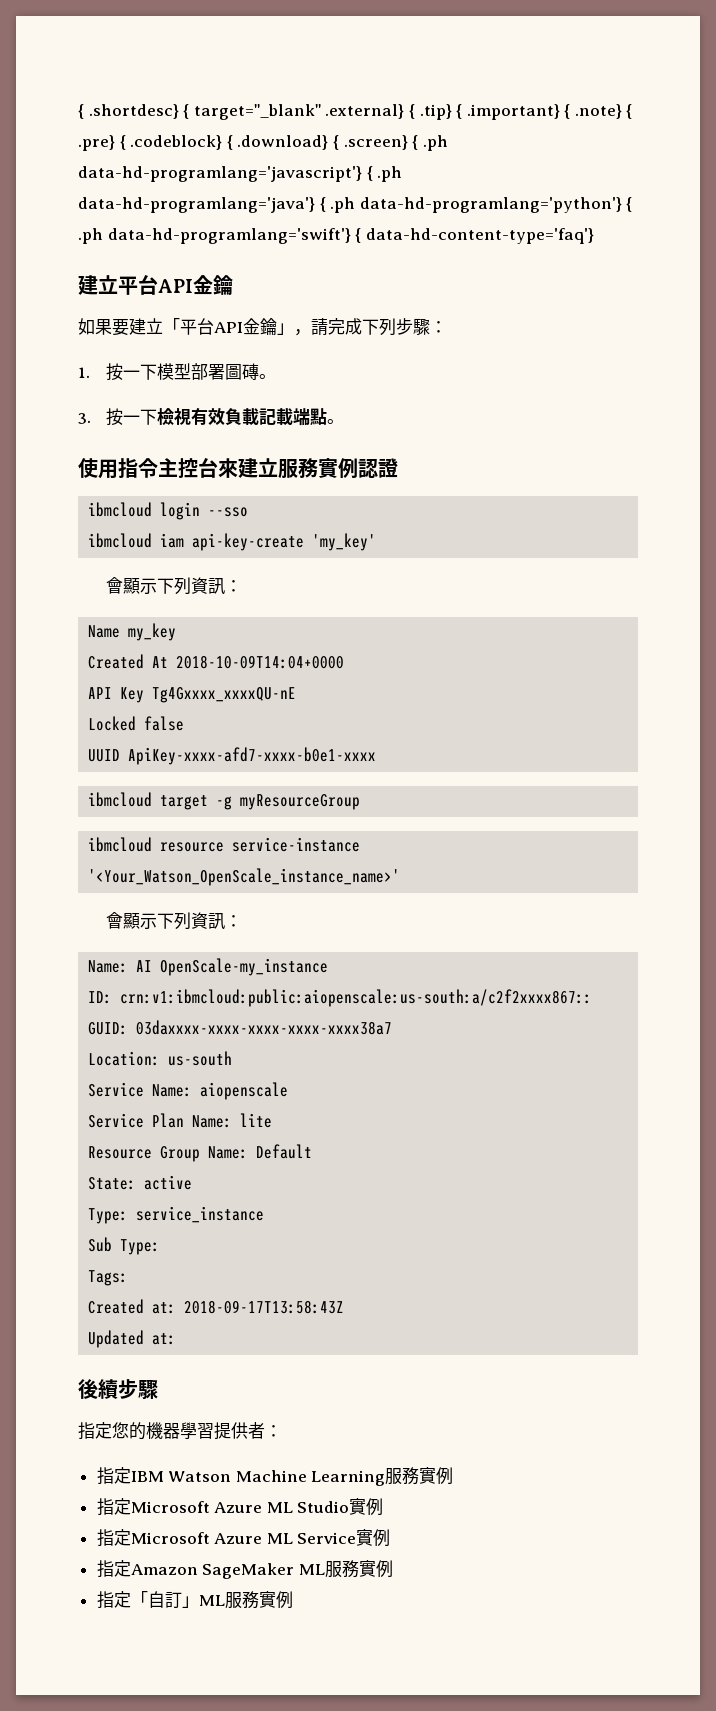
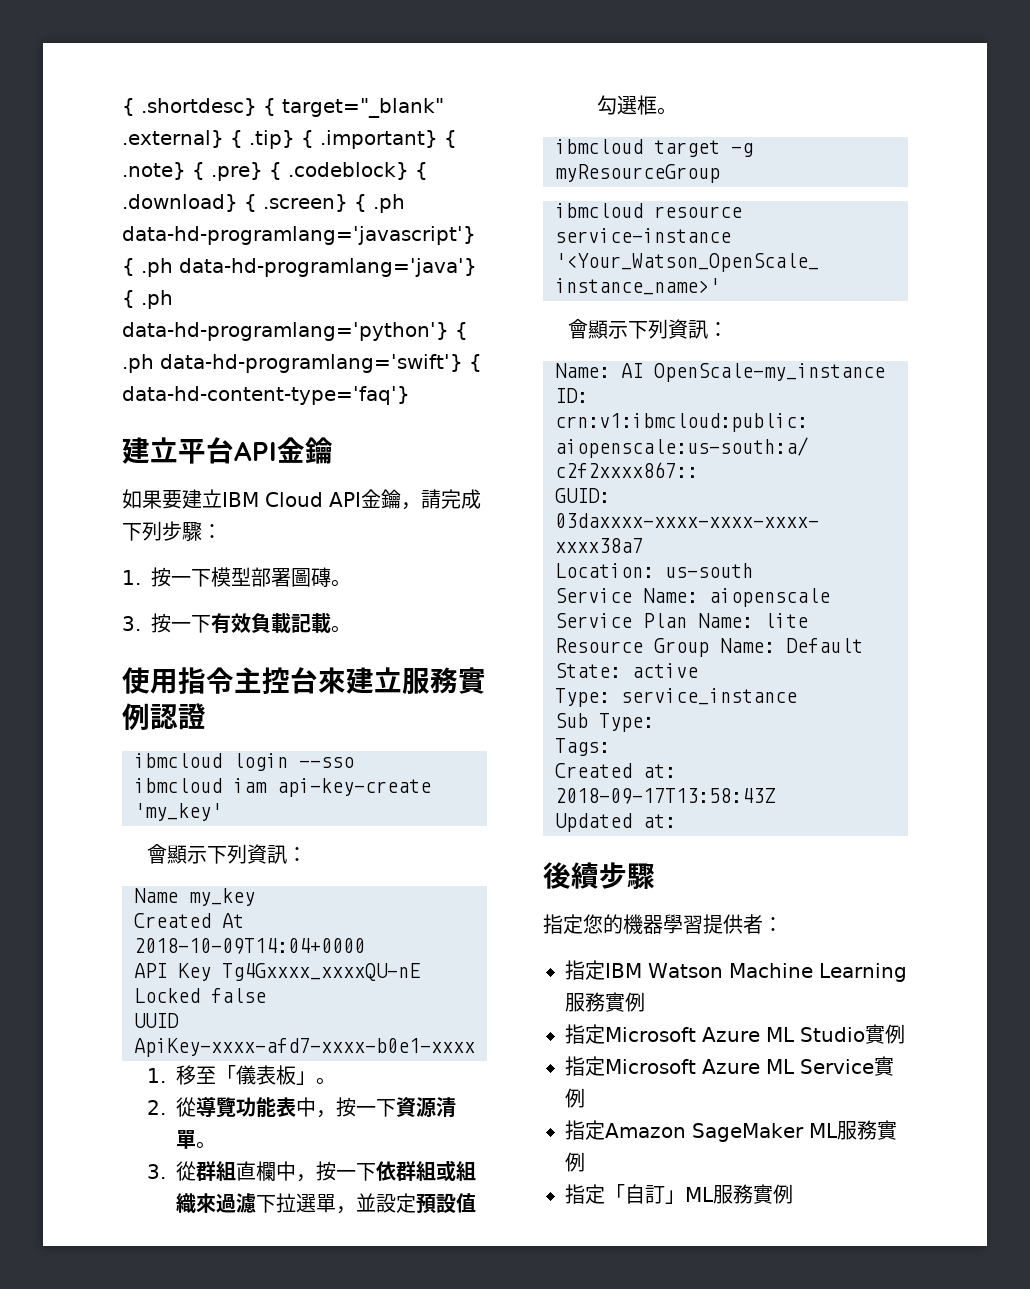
[163,318,294,336] 「平台API金鑰」 -> [222,489,401,509] IBM Cloud API金鑰
[156,408,191,426] 檢視 -> (211, 624) none
[292,408,327,426] 端點 -> (331, 623) none
(377, 756) none -> [147,1065,337,1085] [147,1096,457,1118] [176,1130,217,1149] [147,1160,477,1182] [176,1193,477,1214] [597,95,678,115] // 1.移至「儀表板」。 // 2.從導覽功能表中，按一下資源清單。 // 3.從群組直欄中，按一下依群組或組織來過濾下拉選單，並設定預設值勾選框。

